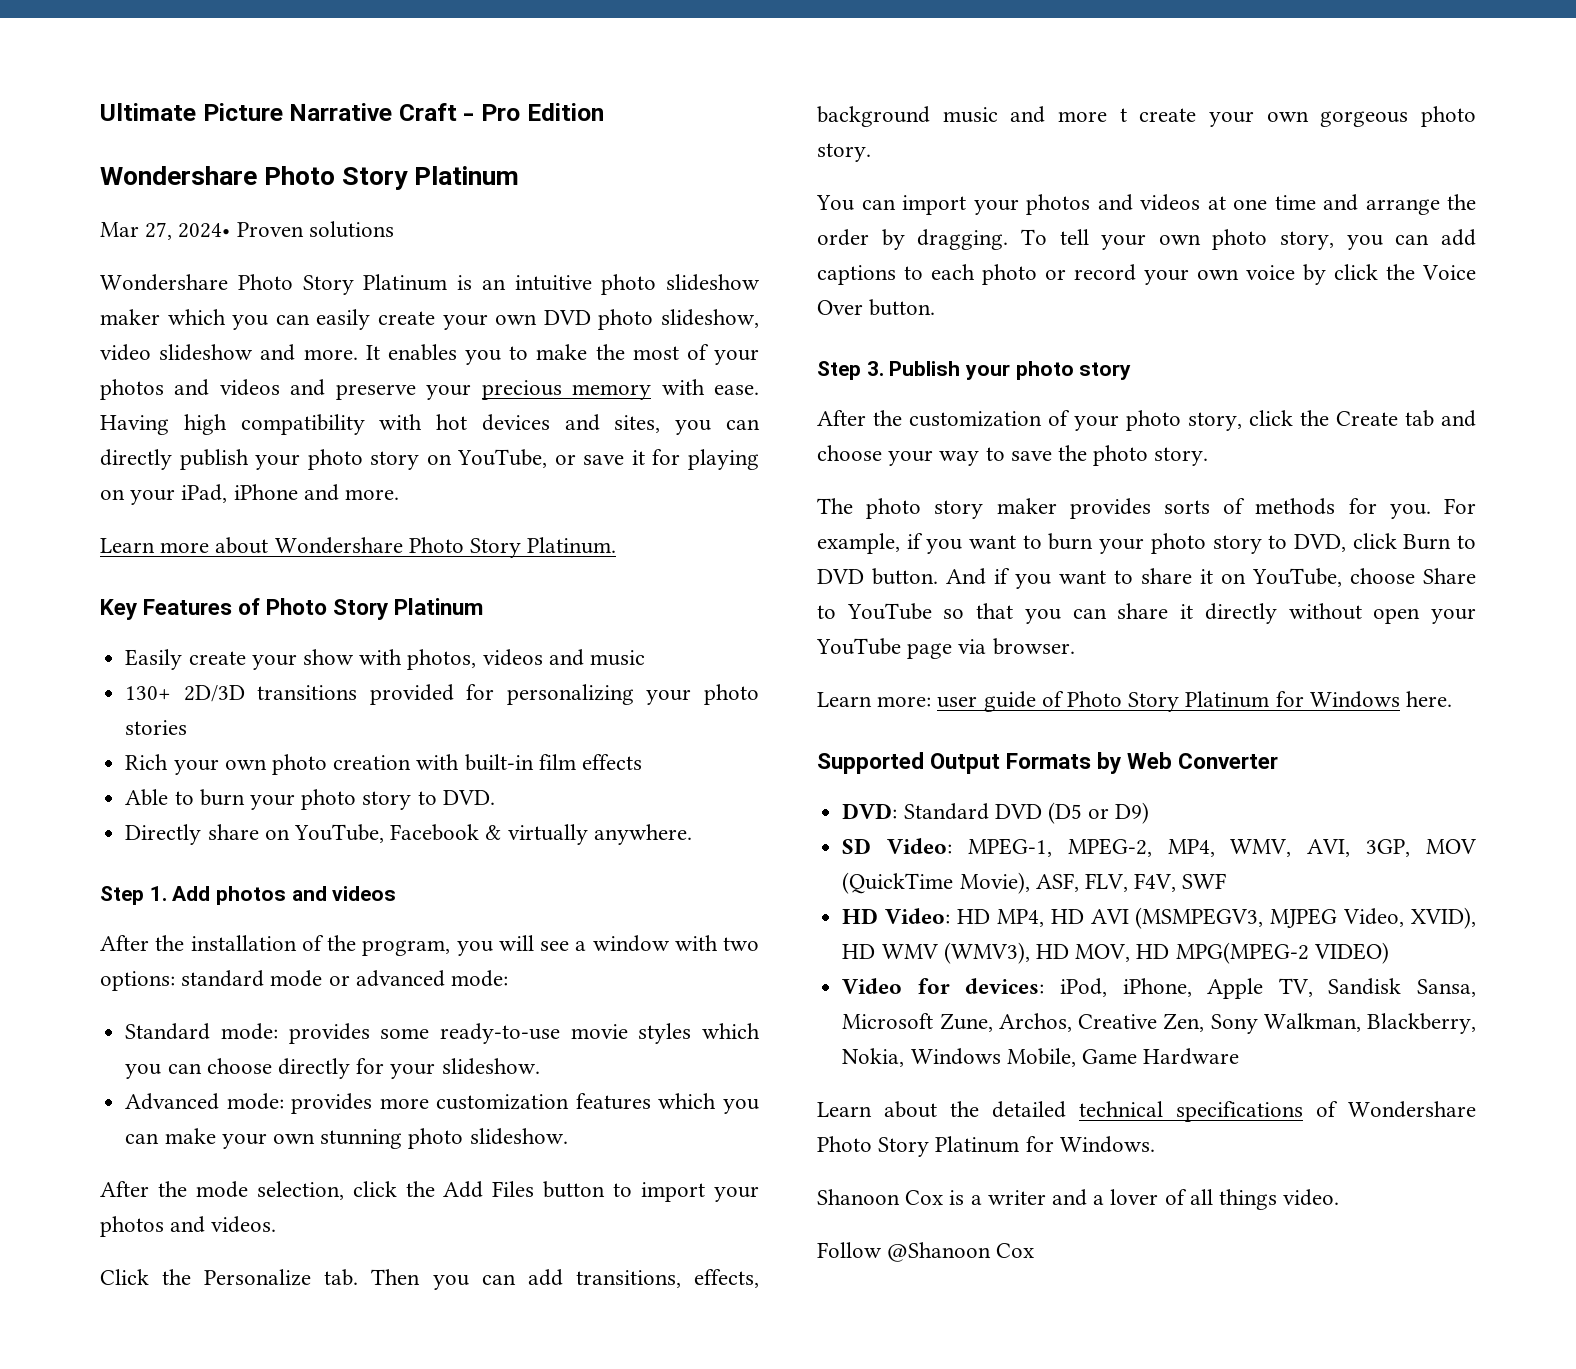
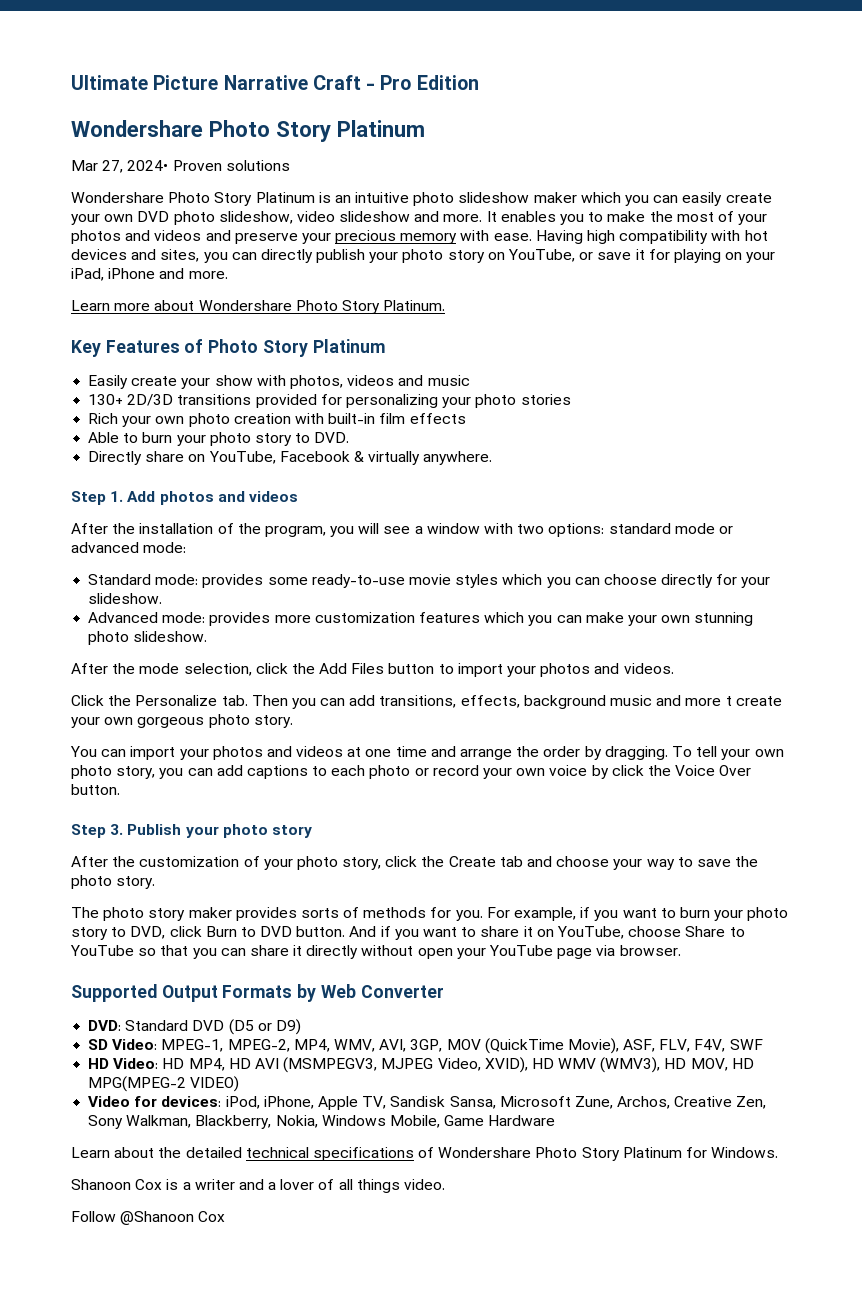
[817,691,1453,712] // Learn more: user guide of Photo Story Platinum for Windows here. -> (681, 950) none

